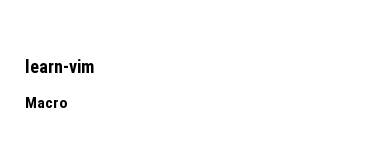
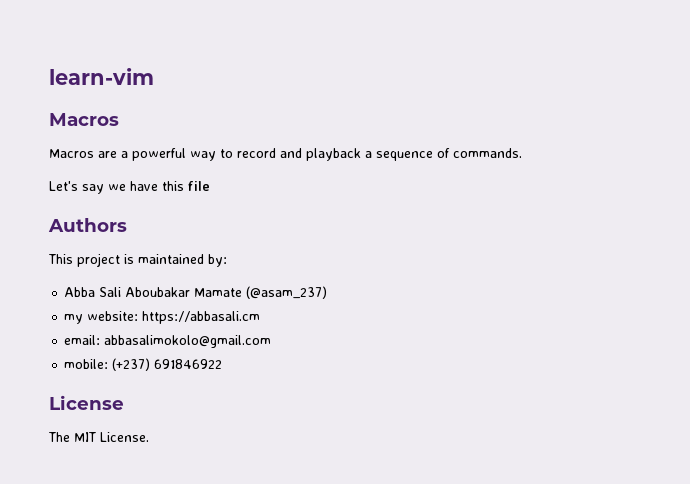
[25,97,68,108] Macro -> [49,113,119,126] [49,148,522,161] [49,181,210,194] [48,218,127,232] [48,253,227,267] [64,286,328,299] [64,311,261,324] [64,335,272,348] [64,358,223,371] [49,395,124,410] [48,432,149,442] Macros // Macros are a powerful way to record and playback a sequence of commands. // Let's say we have this file // Authors // This project is maintained by: // Abba Sali Aboubakar Mamate (@asam_237) // my website: https://abbasali.cm // email: abbasalimokolo@gmail.com // mobile: (+237) 691846922 // License // The MIT License.

